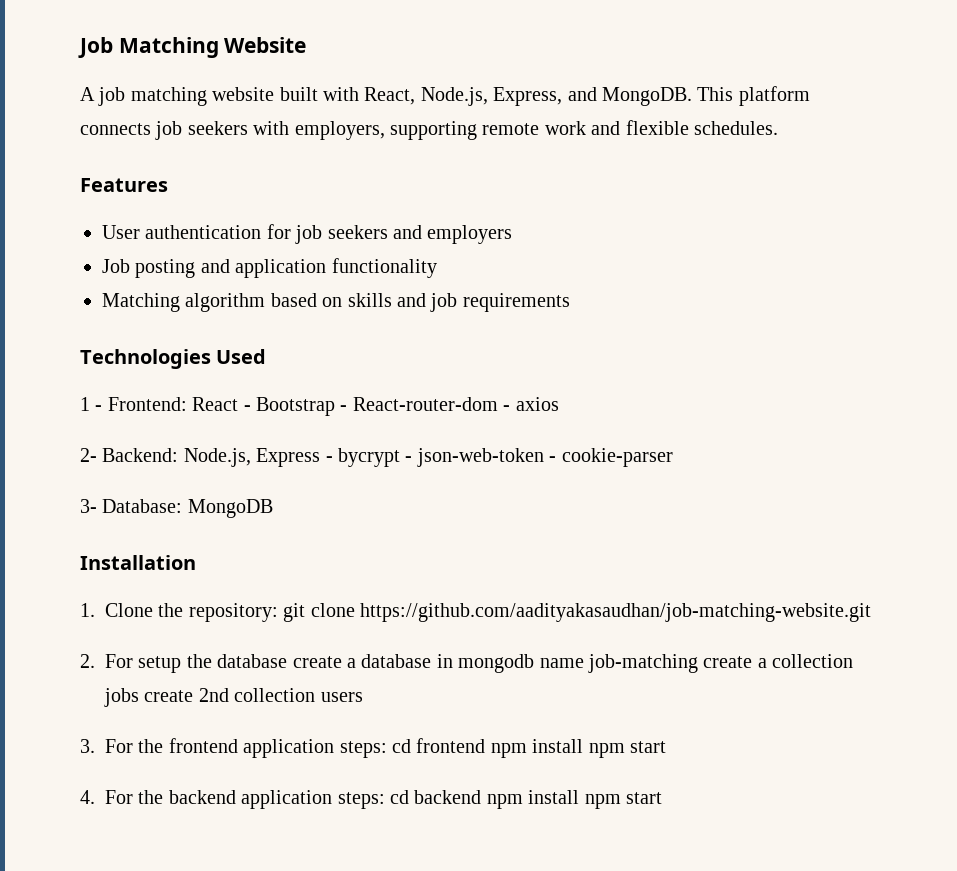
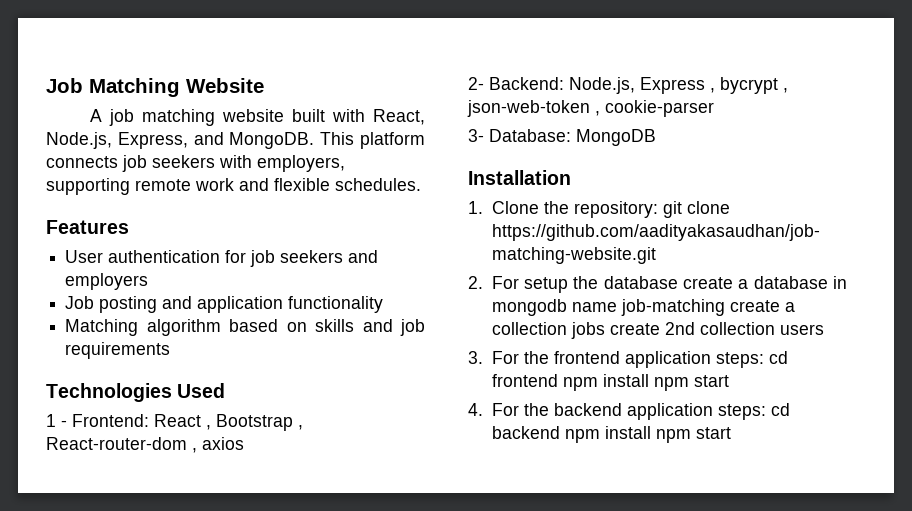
[243,397,511,416] - Bootstrap - React-router-dom - -> [206,414,303,431] [46,437,197,453] , Bootstrap , React-router-dom ,
[325,448,557,467] - bycrypt - json-web-token - -> [710,77,788,94] [467,100,600,117] , bycrypt , json-web-token ,

